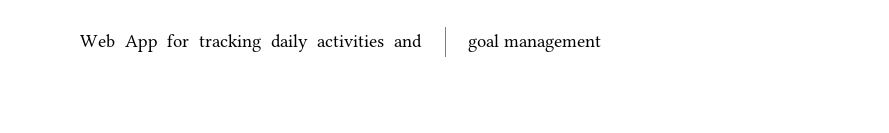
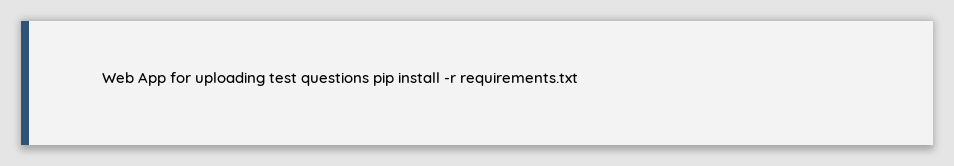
[199,34,601,52] tracking daily activities and goal management -> [195,72,579,86] uploading test questions pip install -r requirements.txt

